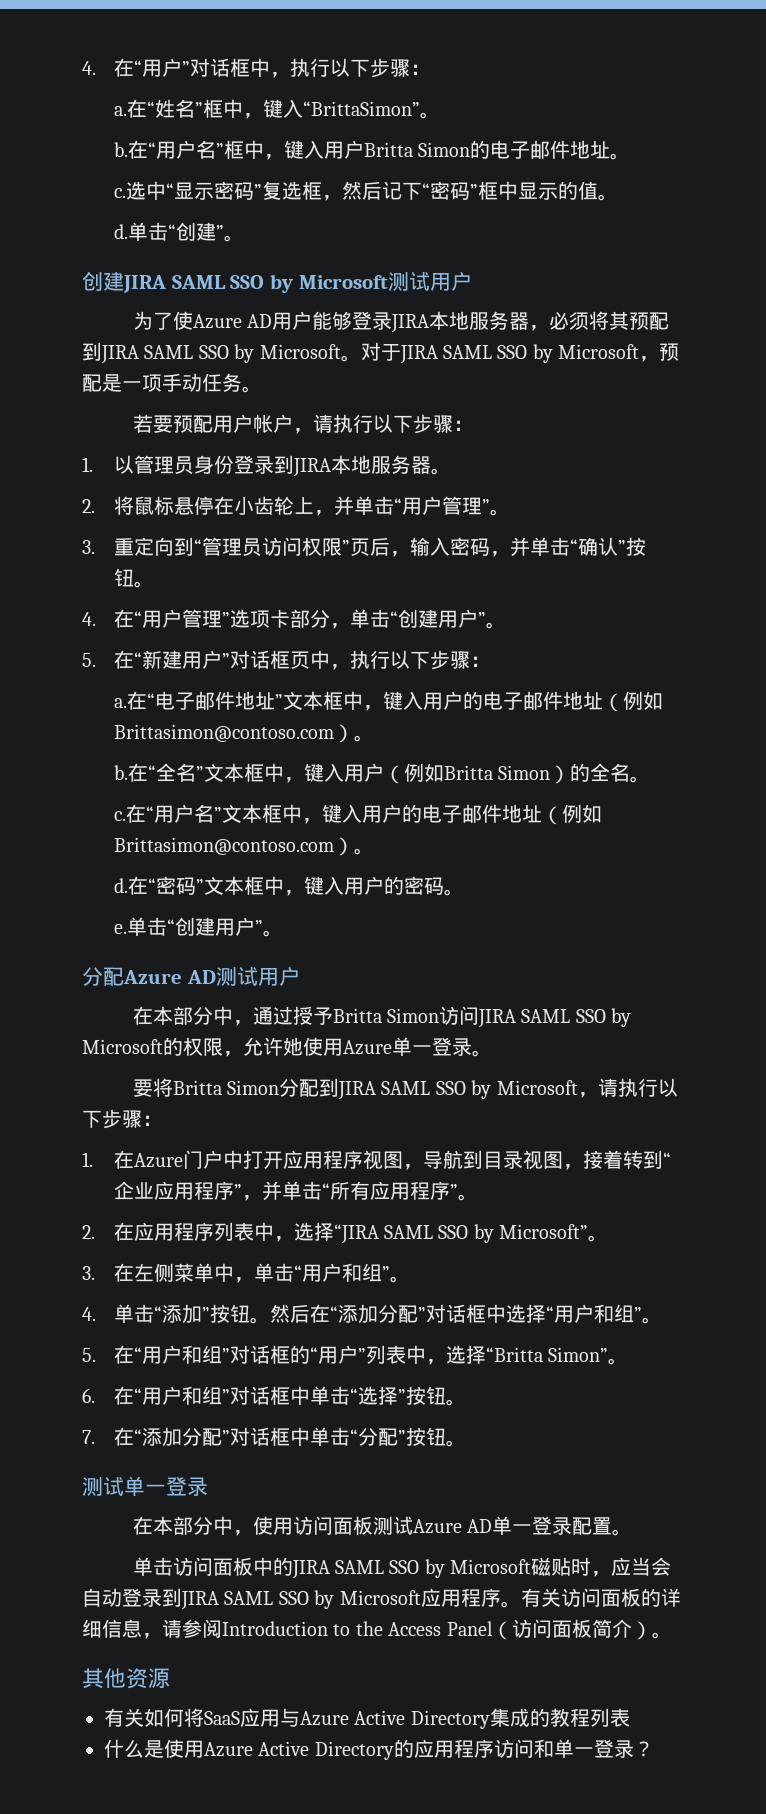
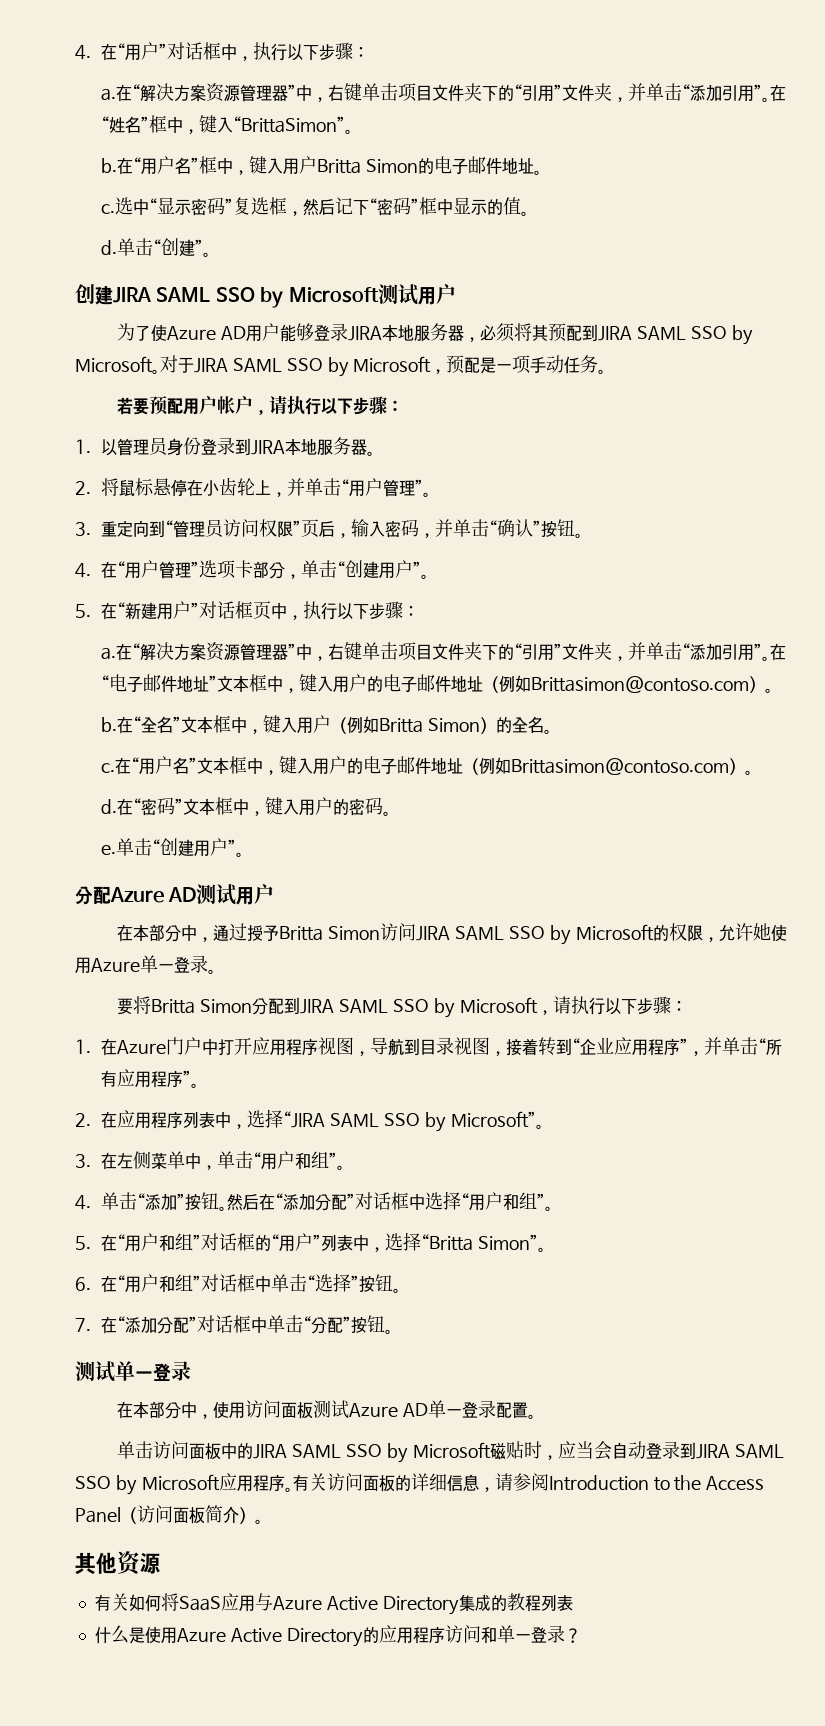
(155, 108) none -> [140,83,787,102] [101,116,110,131] 解决方案资源管理器”中，右键单击项目文件夹下的“引用”文件夹，并单击“添加引用”。在“
(155, 700) none -> [140,642,787,661] [101,675,110,690] 解决方案资源管理器”中，右键单击项目文件夹下的“引用”文件夹，并单击“添加引用”。在“

